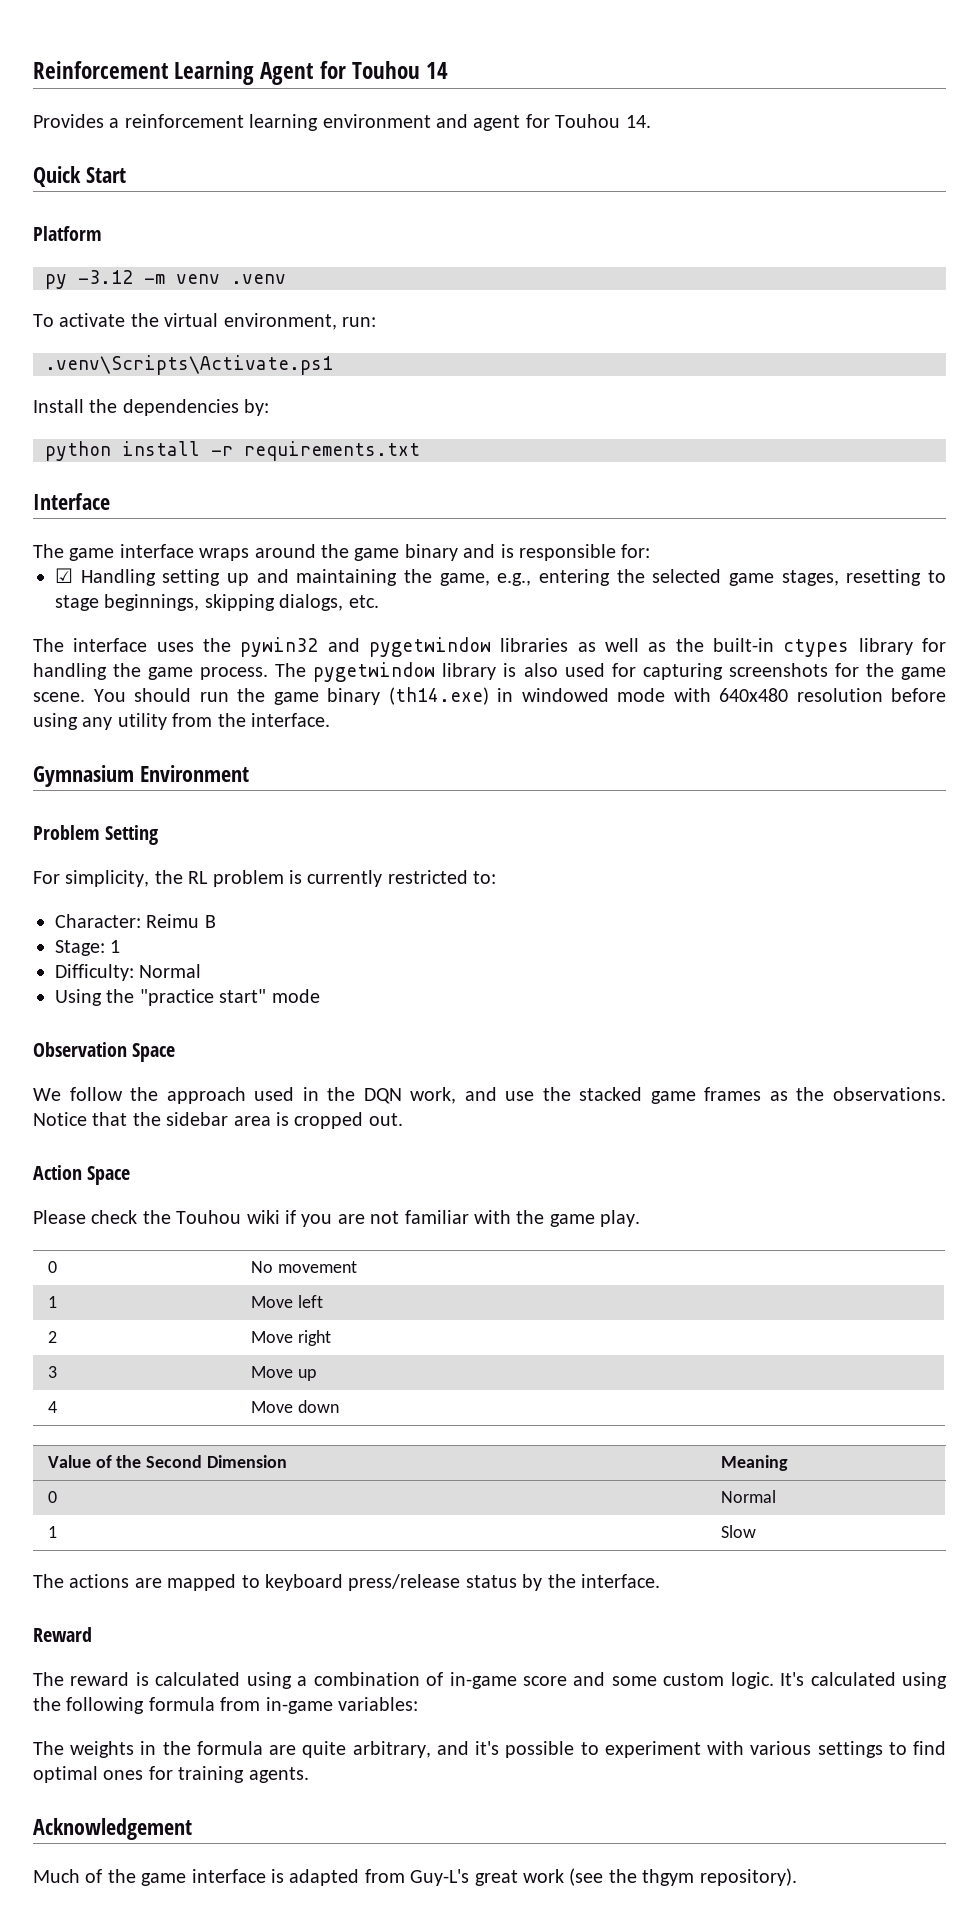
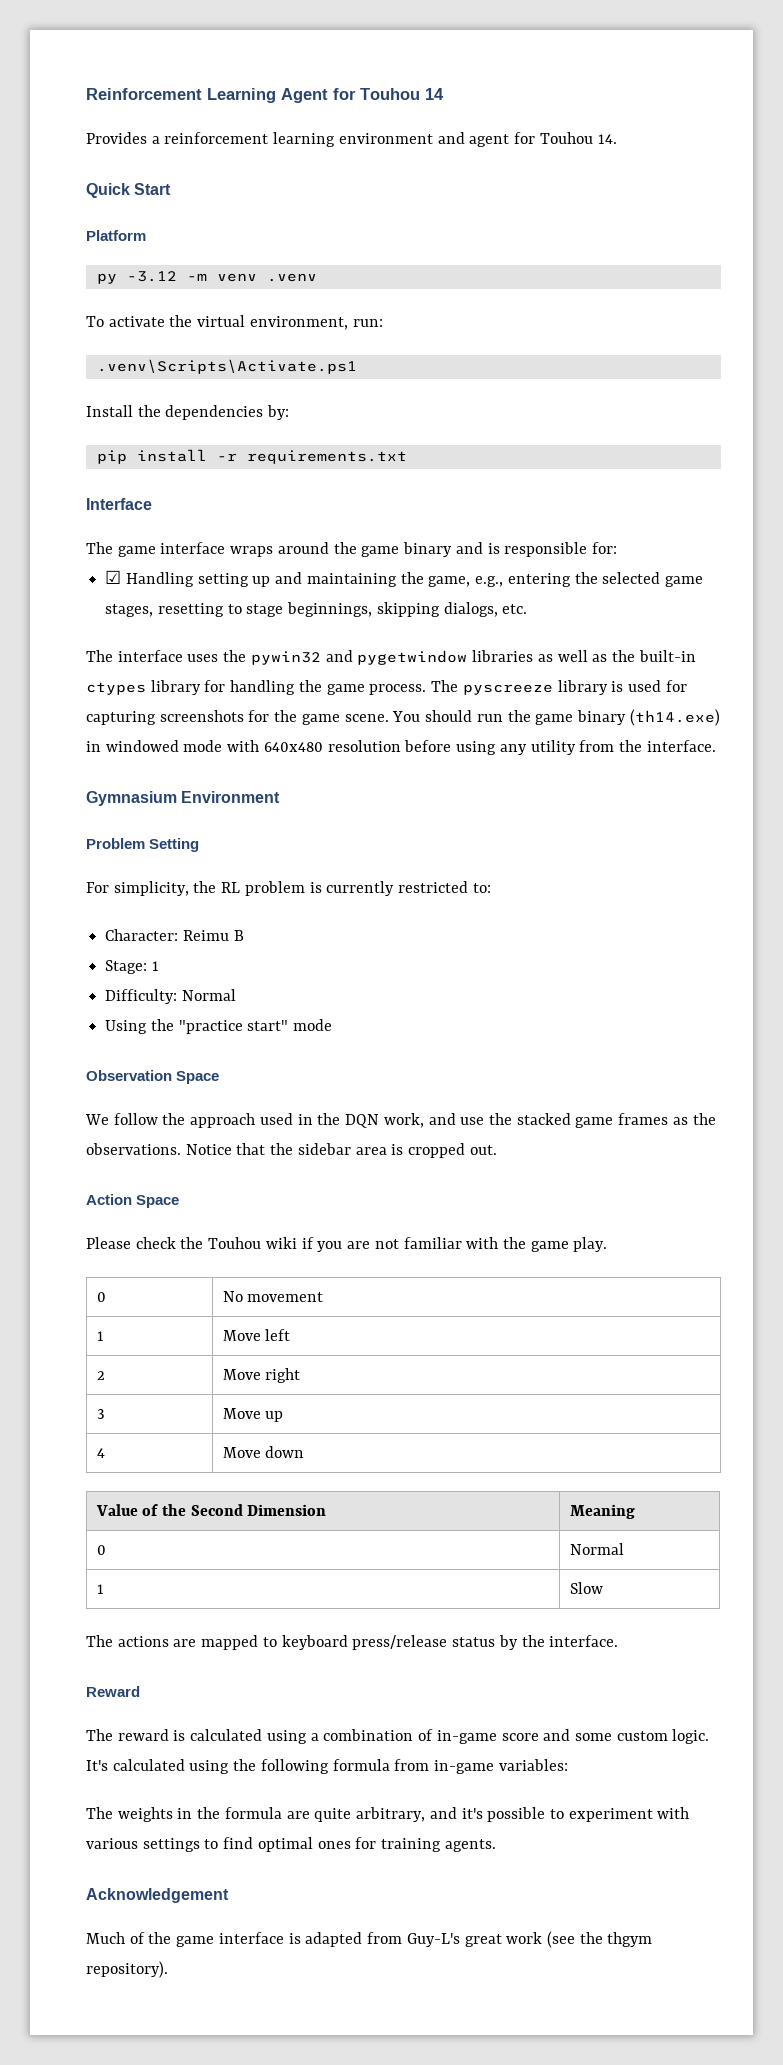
[45,441,111,461] python -> [96,450,127,464] pip
[313,662,436,682] pygetwindow -> [462,684,553,695] pyscreeze
[523,663,558,677] also -> (624, 686) none

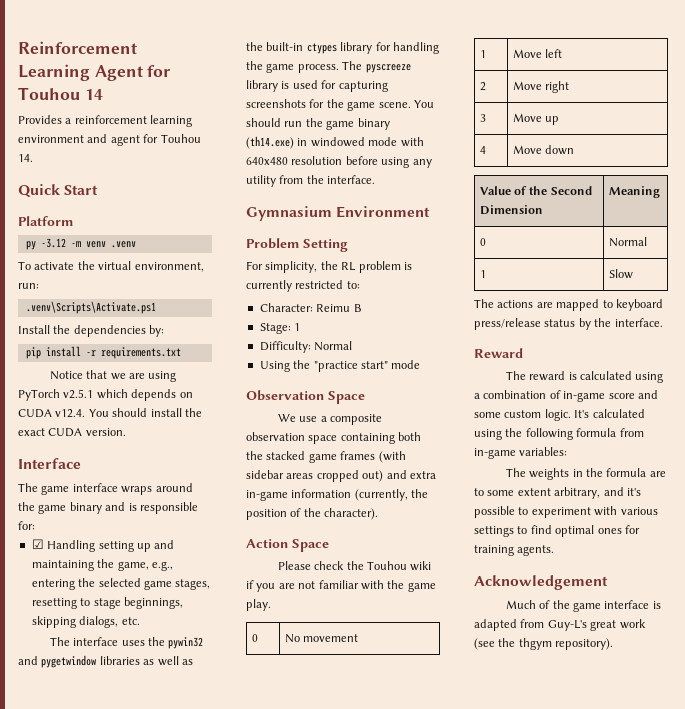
(407, 457) none -> [49,370,177,382] [18,389,193,401] [18,408,202,418] [18,428,126,437] // Notice that we are using PyTorch v2.5.1 which depends on CUDA v12.4. You should install the exact CUDA version.
[113,1113,716,1128] [86,1143,497,1158] follow the approach used in the DQN work, and use the stacked game frames as the observations. Notice that the sidebar area is cropped out. -> [299,414,383,425] [246,432,422,444] [246,451,406,463] [246,470,436,482] [246,489,429,501] [246,508,379,520] use a composite observation space containing both the stacked game frames (with sidebar areas cropped out) and extra in-game information (currently, the position of the character).
[314,1808,352,1822] quite -> [474,488,551,496] to some extent

